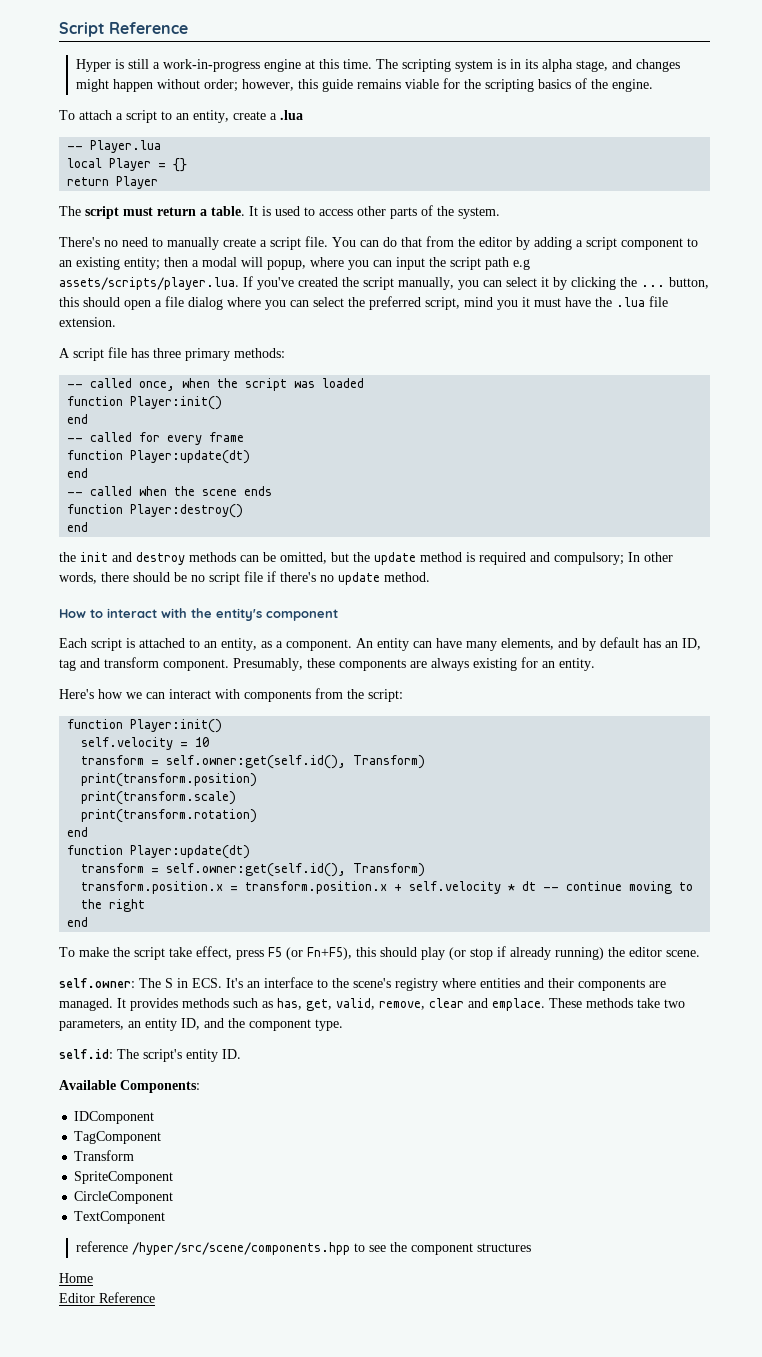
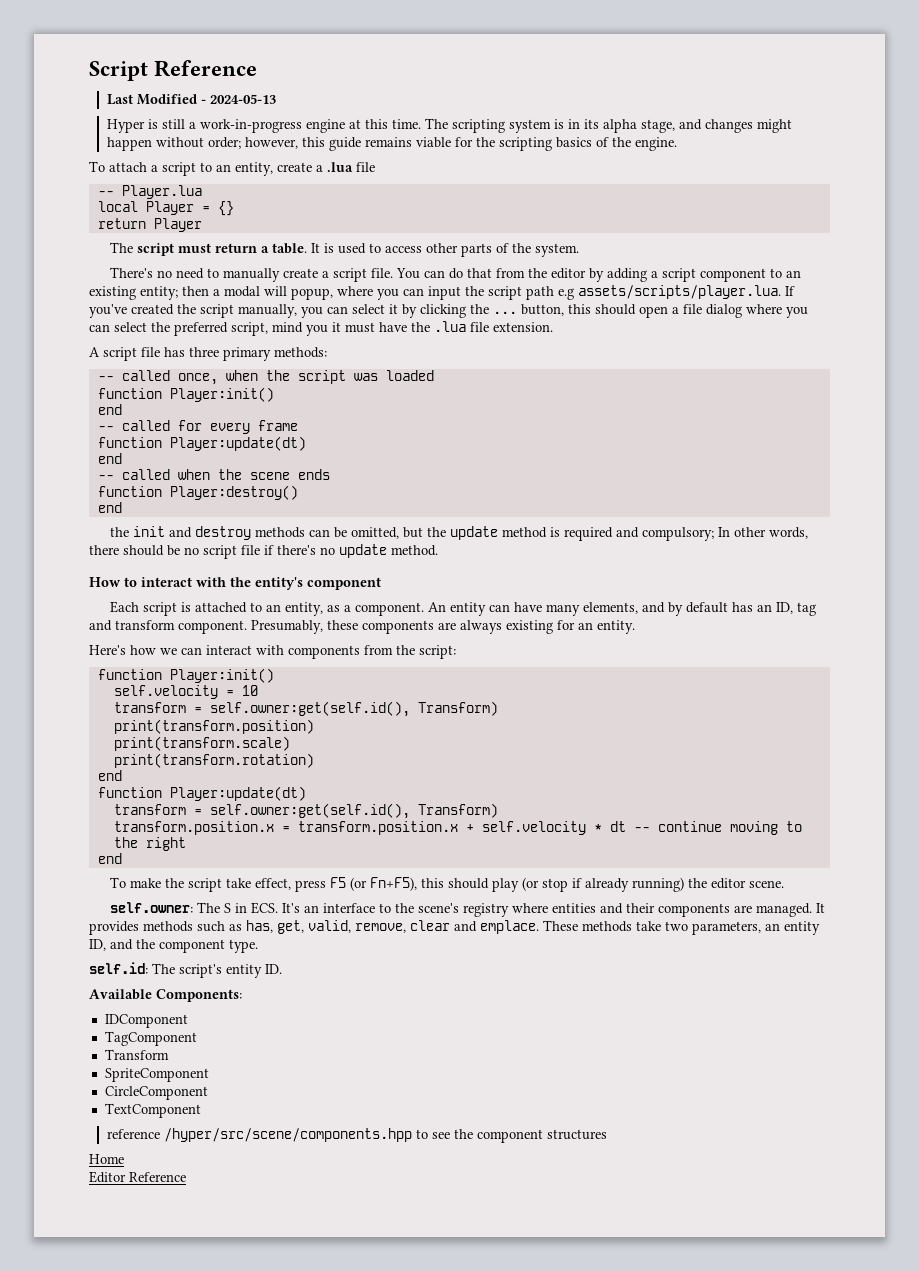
(189, 28) none -> [107,94,277,105] // Last Modified - 2024-05-13
(303, 115) none -> [356,162,375,172] file

